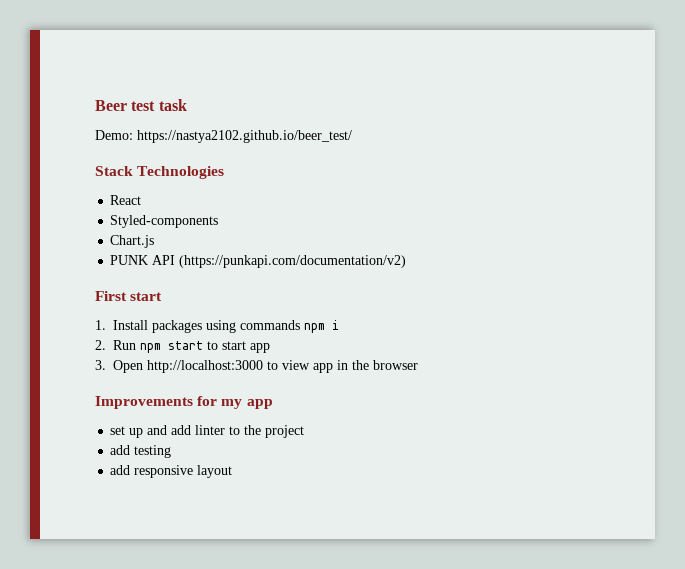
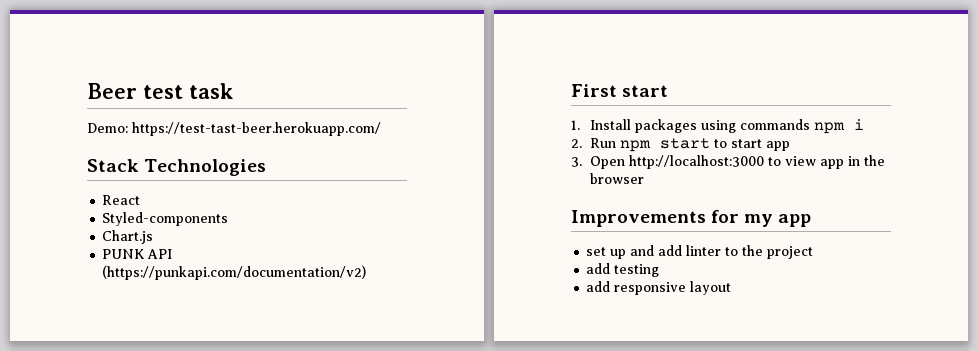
[137,130,352,143] https://nastya2102.github.io/beer_test/ -> [132,122,381,136] https://test-tast-beer.herokuapp.com/

